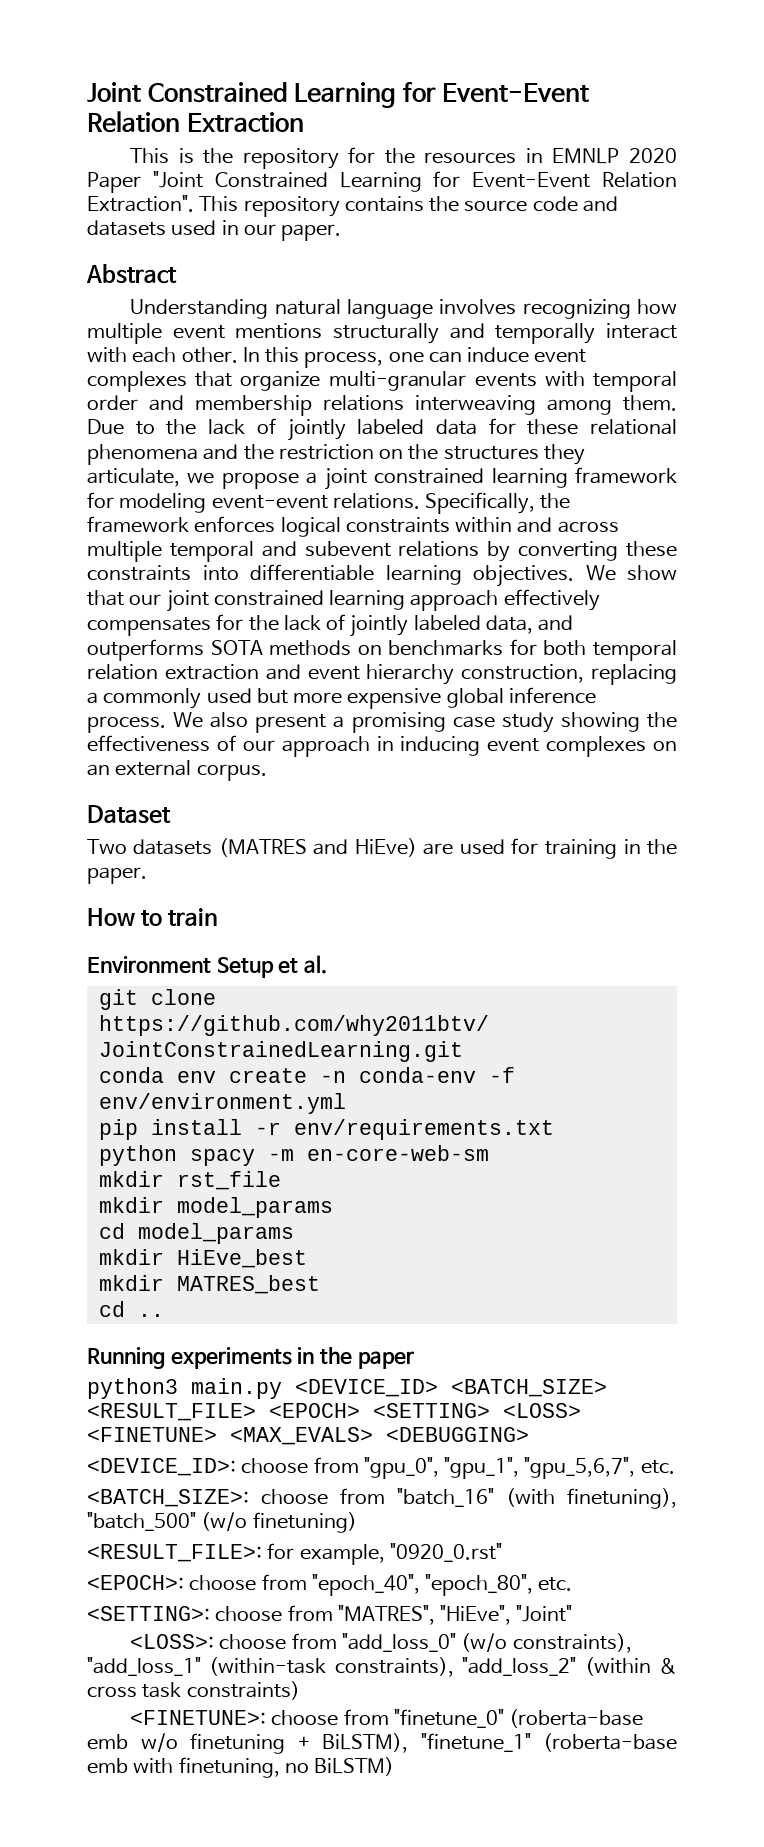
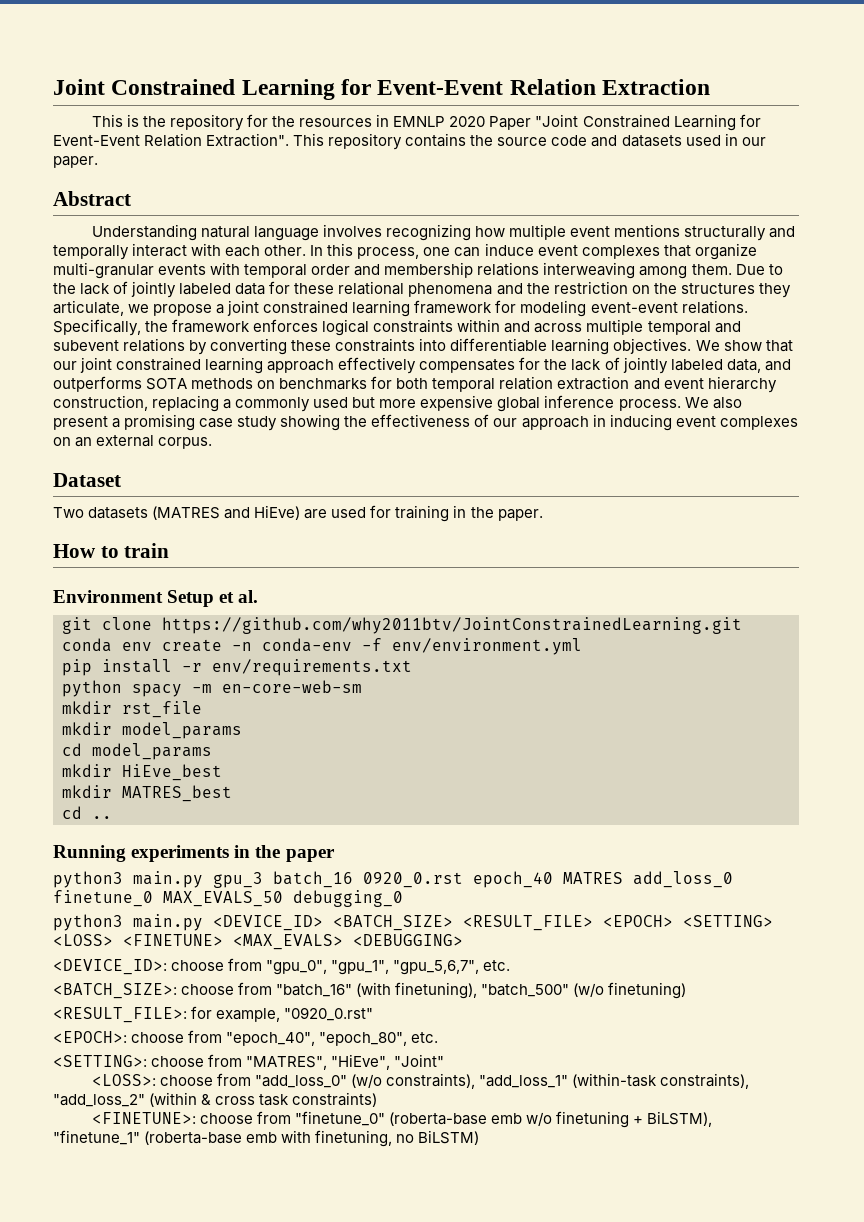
(414, 1360) none -> [53,871,733,888] [53,890,403,907] // python3 main.py gpu_3 batch_16 0920_0.rst epoch_40 MATRES add_loss_0 finetune_0 MAX_EVALS_50 debugging_0

